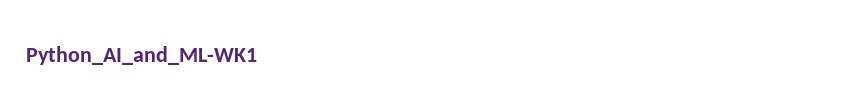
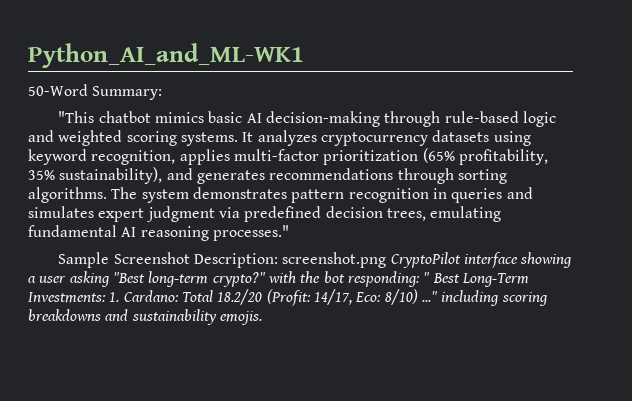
(257, 55) none -> [28,84,163,100] [58,111,556,127] [28,130,531,146] [28,148,548,165] [28,167,507,184] [28,187,533,203] [28,206,502,222] [28,225,289,241] [58,252,573,268] [28,271,529,287] [28,289,548,306] [28,309,262,325] // 50-Word Summary: // "This chatbot mimics basic AI decision-making through rule-based logic and weighted scoring systems. It analyzes cryptocurrency datasets using keyword recognition, applies multi-factor prioritization (65% profitability, 35% sustainability), and generates recommendations through sorting algorithms. The system demonstrates pattern recognition in queries and simulates expert judgment via predefined decision trees, emulating fundamental AI reasoning processes." // Sample Screenshot Description: screenshot.png CryptoPilot interface showing a user asking "Best long-term crypto?" with the bot responding: " Best Long-Term Investments: 1. Cardano: Total 18.2/20 (Profit: 14/17, Eco: 8/10) ..." including scoring breakdowns and sustainability emojis.

